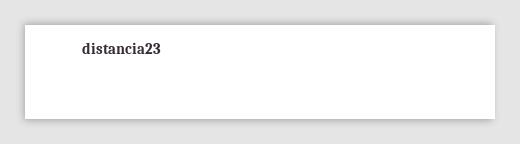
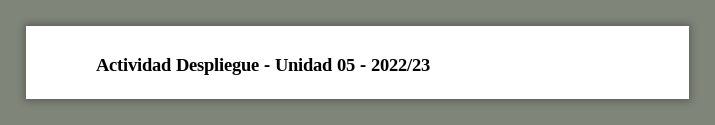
[82,42,161,54] distancia23 -> [96,58,430,75] Actividad Despliegue - Unidad 05 - 2022/23

